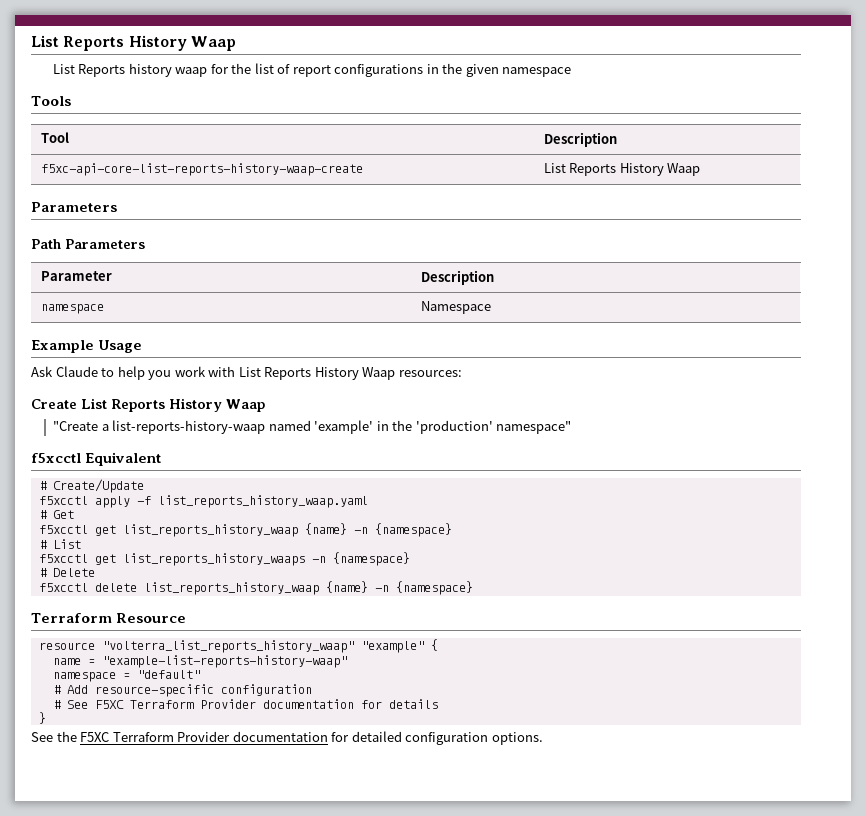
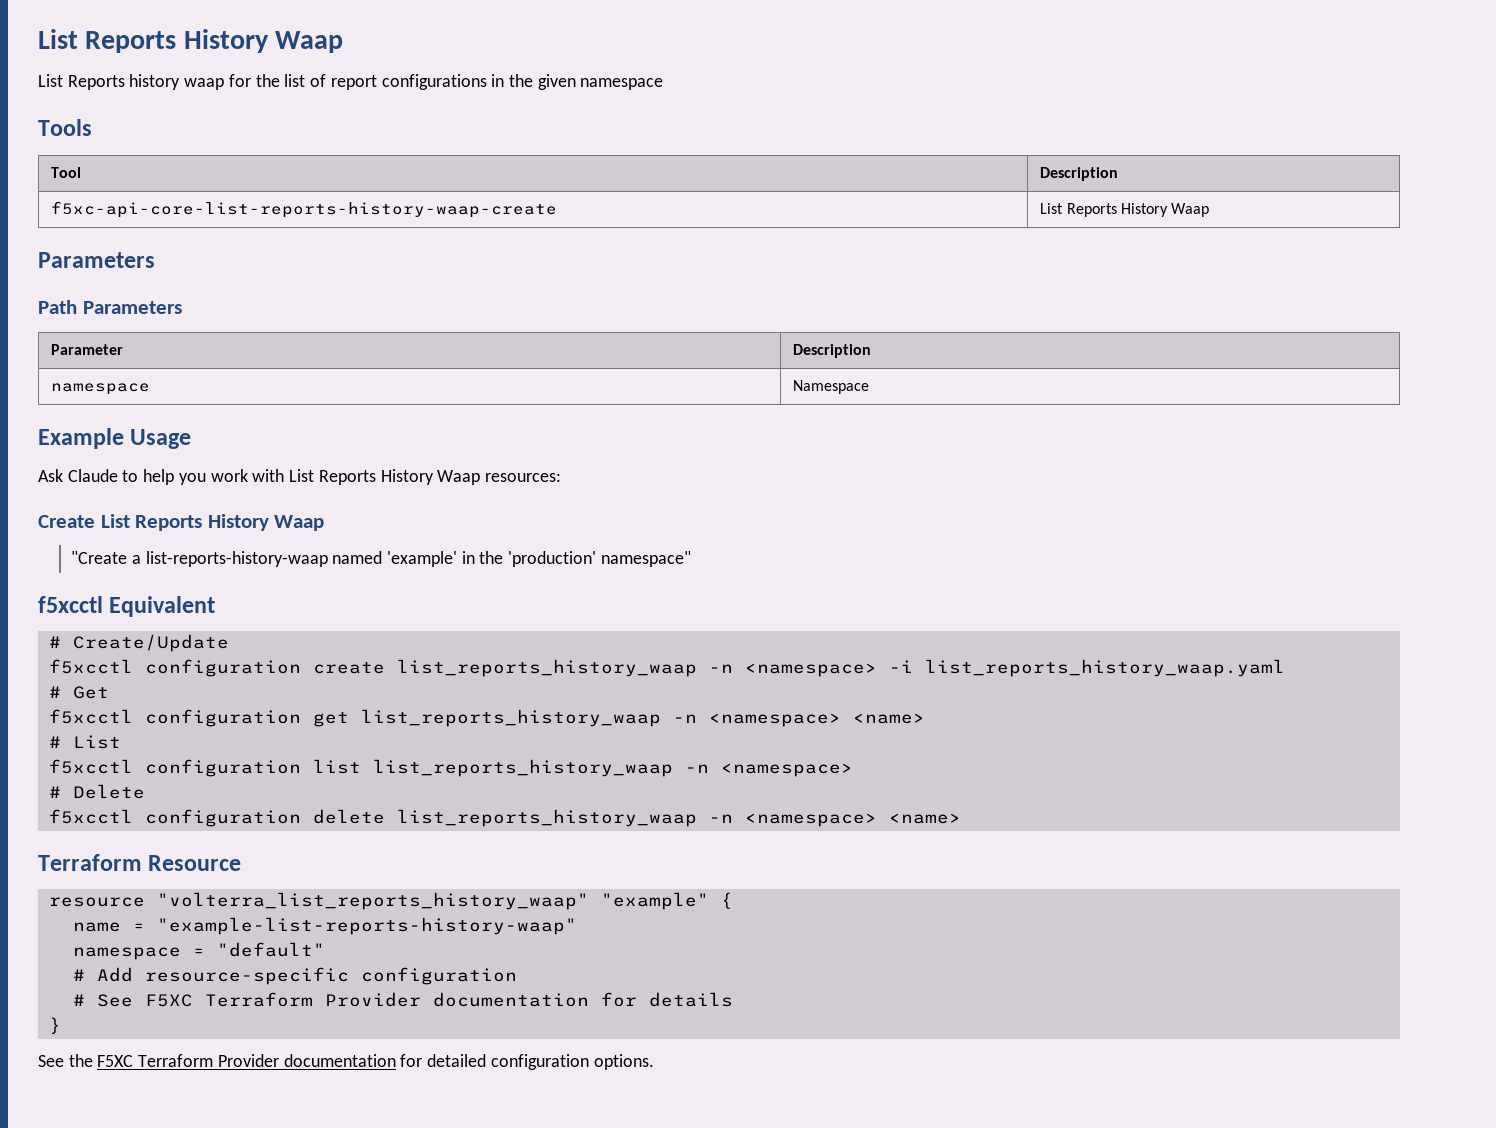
[94,496,151,508] apply -f -> [144,659,913,677] configuration create list_reports_history_waap -n <namespace> -i
(88, 529) none -> [144,709,301,727] configuration
[304,523,452,537] {name} -n {namespace} -> [672,713,925,727] -n <namespace> <name>
[94,552,410,566] get list_reports_history_waaps -n {namespace} -> [144,759,853,777] configuration list list_reports_history_waap -n <namespace>
(88, 587) none -> [144,809,301,827] configuration
[325,581,473,595] {name} -n {namespace} -> [708,813,961,827] -n <namespace> <name>

